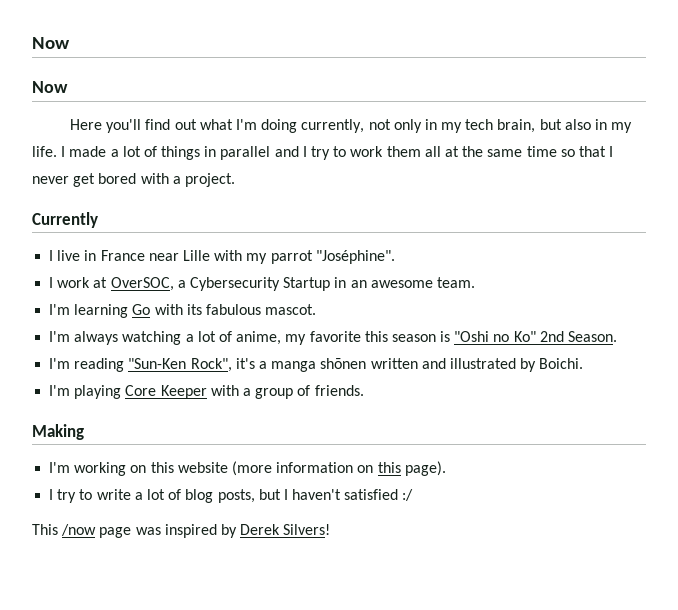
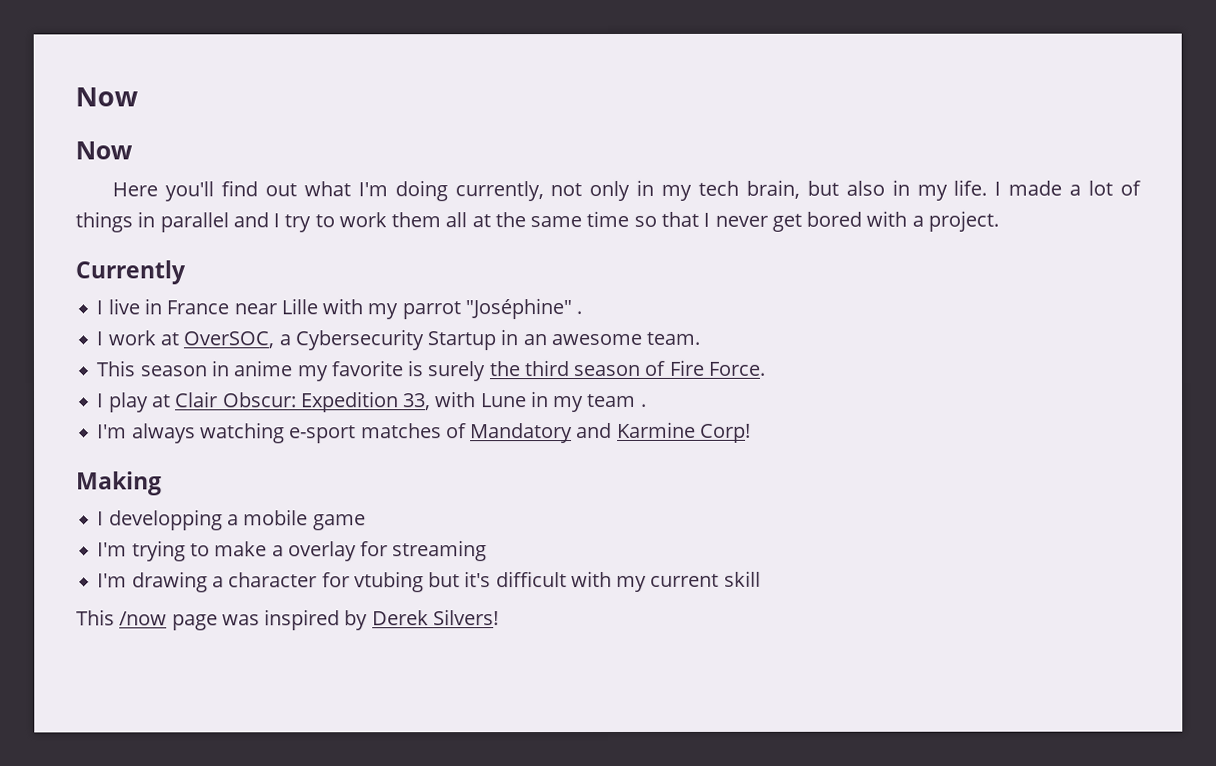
[315,250,395,264] "Joséphine". -> [464,298,583,320] "Joséphine" .
[49,304,317,318] [49,331,618,345] [49,358,584,372] [49,385,364,399] [32,424,84,440] [49,461,446,476] [49,489,414,503] I'm learning Go with its fabulous mascot. // I'm always watching a lot of anime, my favorite this season is "Oshi no Ko" 2nd Season. // I'm reading "Sun-Ken Rock", it's a manga shōnen written and illustrated by Boichi. // I'm playing Core Keeper with a group of friends. // Making // I'm working on this website (more information on this page). // I try to write a lot of blog posts, but I haven't satisfied :/ -> [96,359,765,382] [97,391,647,413] [97,421,751,444] [76,471,162,496] [97,509,366,531] [97,540,488,562] [97,570,761,593] This season in anime my favorite is surely the third season of Fire Force. // I play at Clair Obscur: Expedition 33, with Lune in my team . // I'm always watching e-sport matches of Mandatory and Karmine Corp! // Making // I developping a mobile game // I'm trying to make a overlay for streaming // I'm drawing a character for vtubing but it's difficult with my current skill

